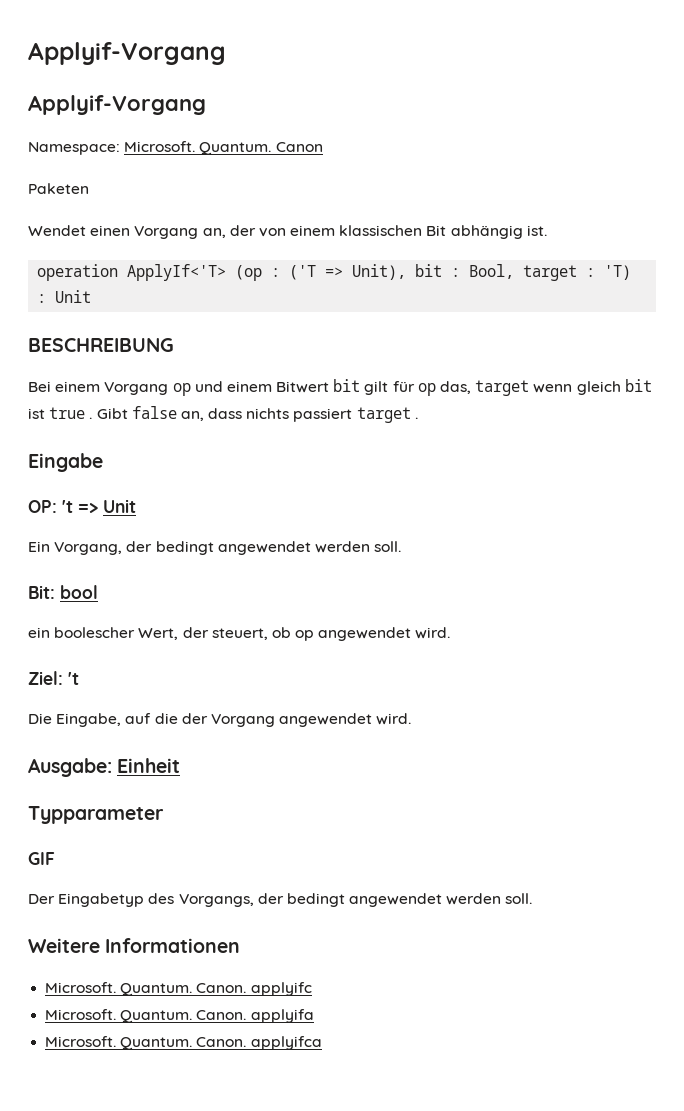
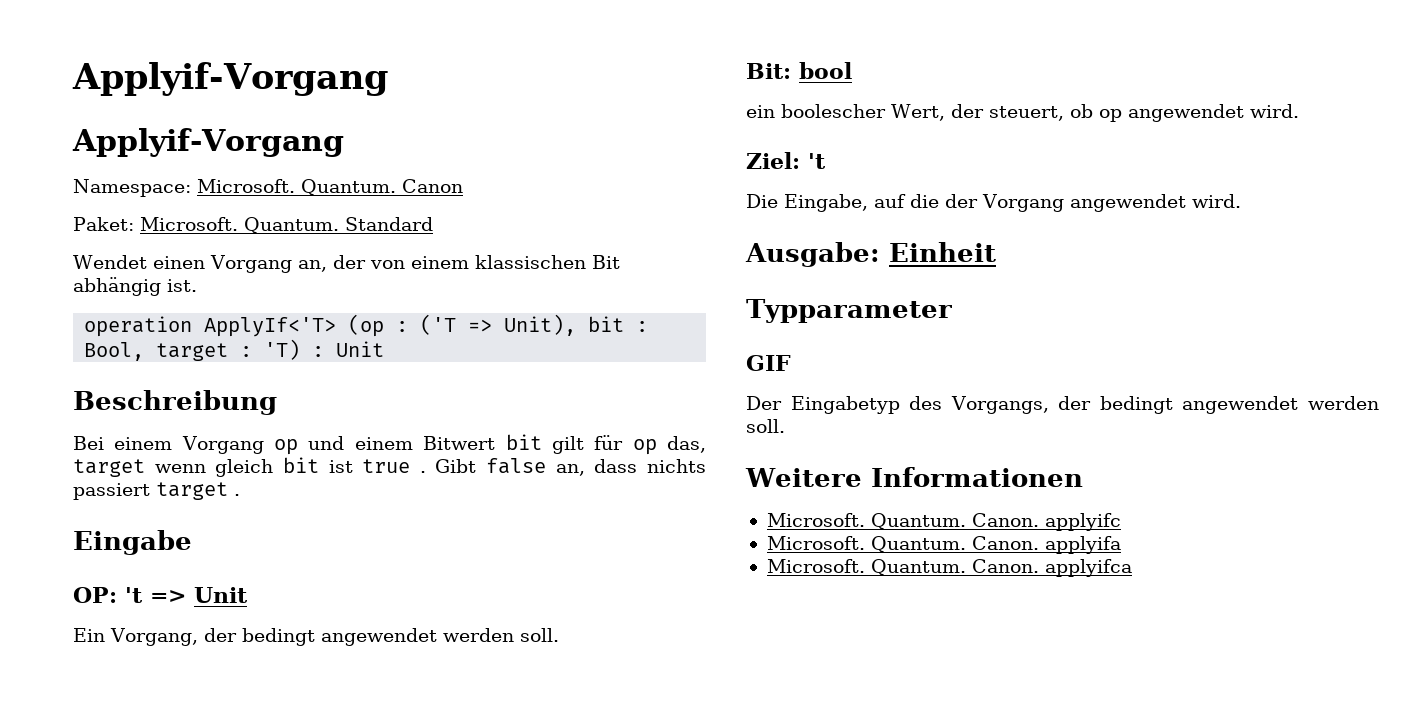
[28,183,89,194] Paketen -> [73,217,433,234] Paket: Microsoft. Quantum. Standard
[28,338,174,352] BESCHREIBUNG -> [73,390,277,415] Beschreibung

